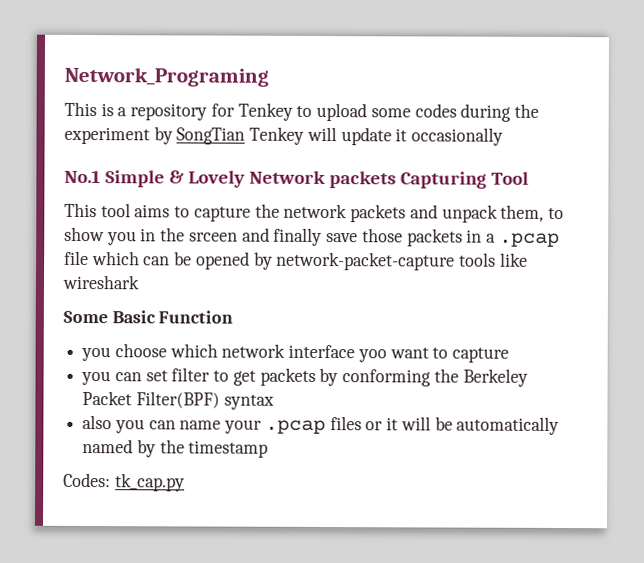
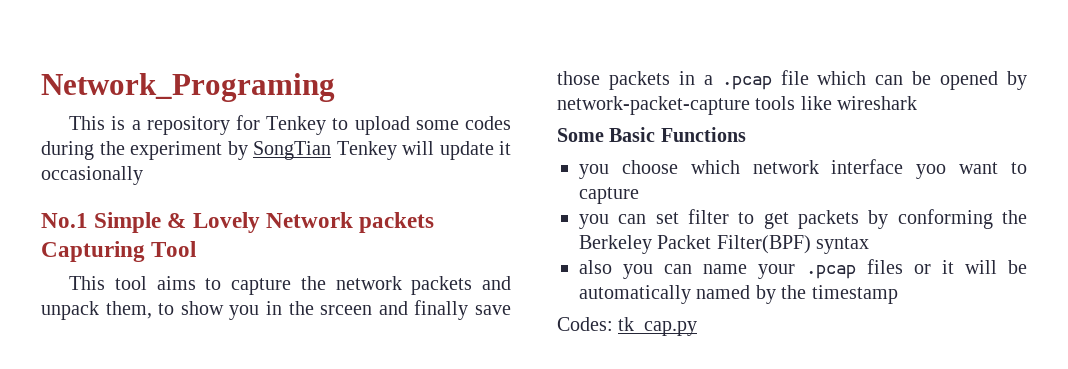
[158,310,234,324] Function -> [660,127,746,142] Functions

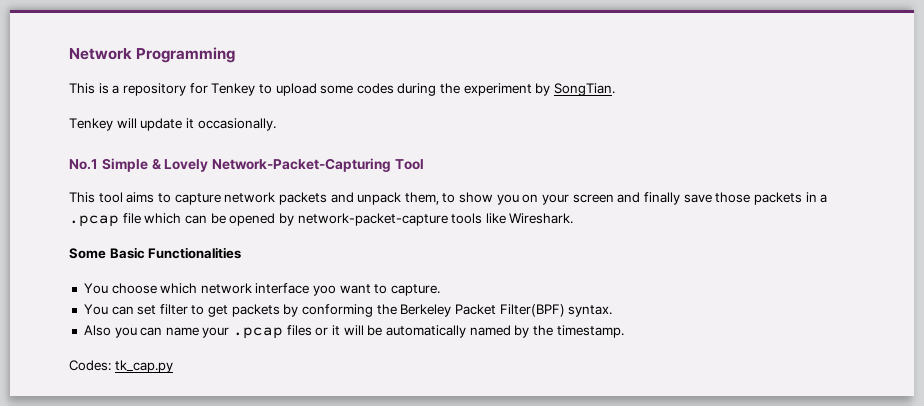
[41,73,335,102] Network_Programing -> [69,47,236,63] Network Programming
[253,141,331,160] SongTian -> [554,83,616,96] SongTian. //
[41,166,143,185] occasionally -> [197,118,276,131] occasionally.
[265,212,435,233] [41,241,145,262] Network packets Capturing -> [212,158,392,172] Network-Packet-Capturing
[300,276,326,290] the -> (221, 199) none
[266,301,373,315] in the srceen -> [522,194,614,205] on your screen
[837,96,918,110] wireshark -> [509,213,574,224] Wireshark.
[660,127,746,142] [579,164,609,179] Functions // you -> [148,247,242,259] [83,283,108,294] Functionalities // You
[579,187,639,204] [579,214,609,229] capture // you -> [391,284,441,296] [83,304,108,315] capture. // You
[816,237,870,254] [579,260,612,274] syntax // also -> [568,305,613,317] [83,325,111,336] syntax. // Also
[811,285,898,304] timestamp -> [556,325,624,338] timestamp.

